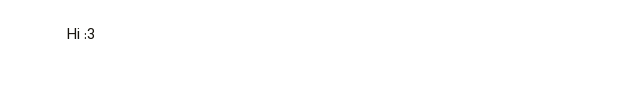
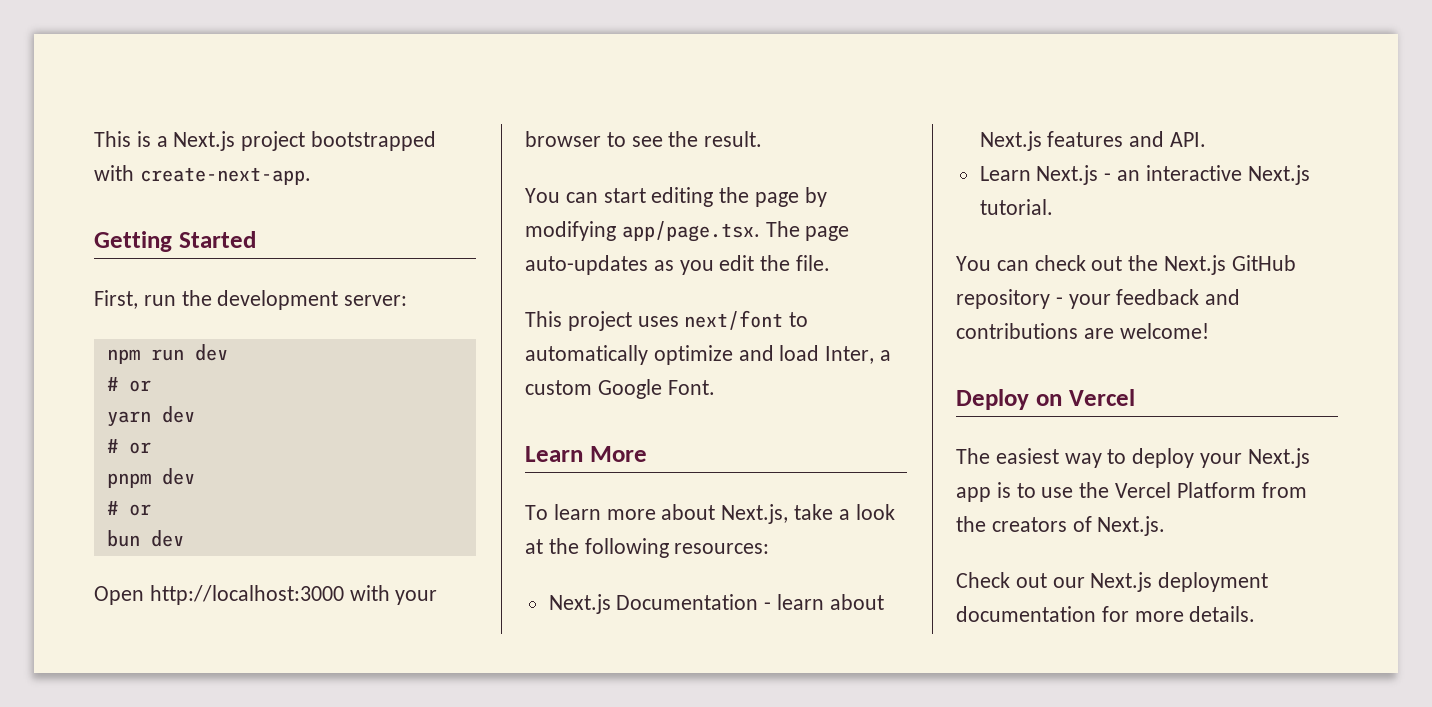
[67,28,96,39] Hi :3 -> [94,131,437,151] [94,165,311,185] [94,231,256,252] [94,290,408,310] [106,344,228,364] [106,377,151,392] [106,406,195,427] [106,439,151,454] [106,468,195,488] [106,501,151,516] [106,530,184,547] [94,585,438,605] [525,131,763,147] [525,187,827,207] [525,221,850,242] [525,255,831,275] [525,310,809,331] [525,345,892,365] [525,379,715,399] [525,446,647,462] [525,504,895,524] [525,538,770,558] [548,594,884,614] [979,131,1207,151] [979,165,1310,185] [979,199,1053,215] [956,255,1296,275] [956,289,1241,309] [956,323,1209,339] [956,389,1135,410] [956,448,1310,468] [956,482,1307,502] [956,516,1166,536] [956,572,1269,592] [956,606,1256,622] This is a Next.js project bootstrapped with create-next-app. // Getting Started // First, run the development server: // npm run dev // # or // yarn dev // # or // pnpm dev // # or // bun dev // Open http://localhost:3000 with your browser to see the result. // You can start editing the page by modifying app/page.tsx. The page auto-updates as you edit the file. // This project uses next/font to automatically optimize and load Inter, a custom Google Font. // Learn More // To learn more about Next.js, take a look at the following resources: // Next.js Documentation - learn about Next.js features and API. // Learn Next.js - an interactive Next.js tutorial. // You can check out the Next.js GitHub repository - your feedback and contributions are welcome! // Deploy on Vercel // The easiest way to deploy your Next.js app is to use the Vercel Platform from the creators of Next.js. // Check out our Next.js deployment documentation for more details.

